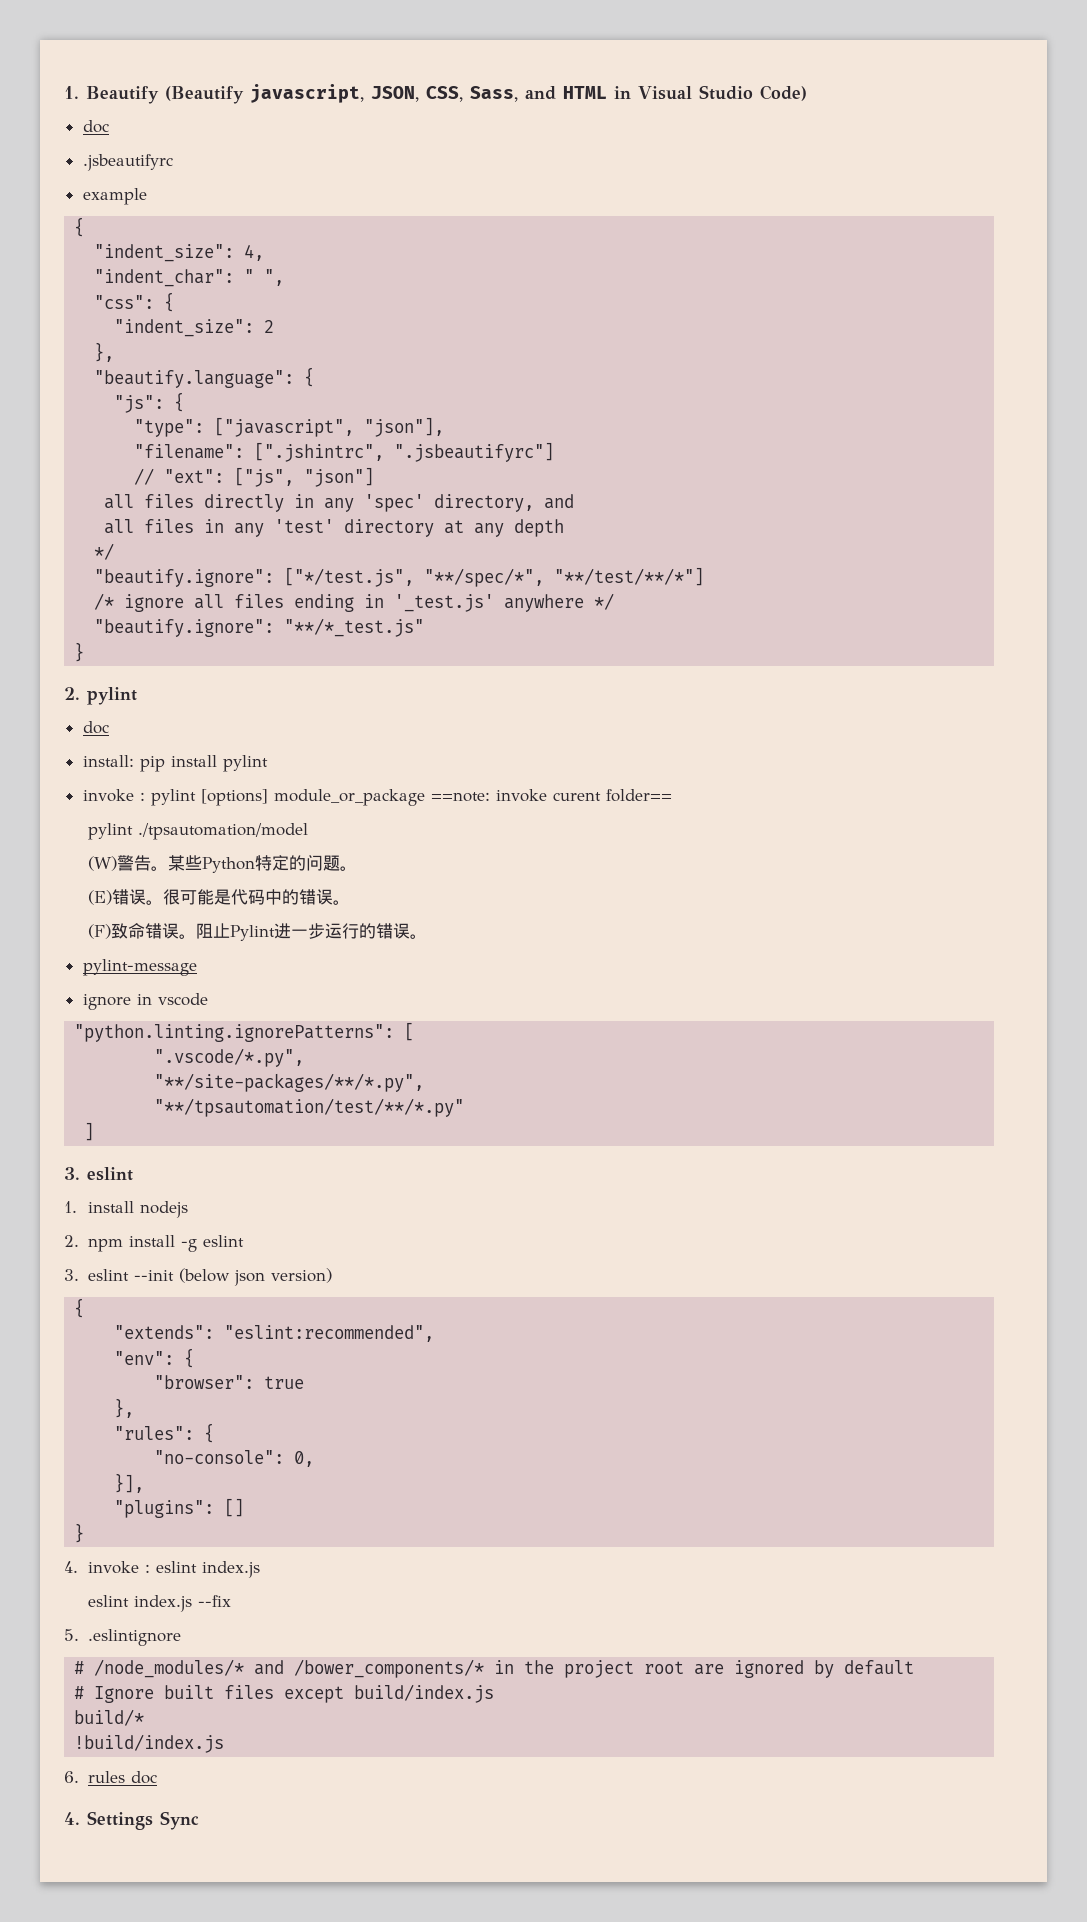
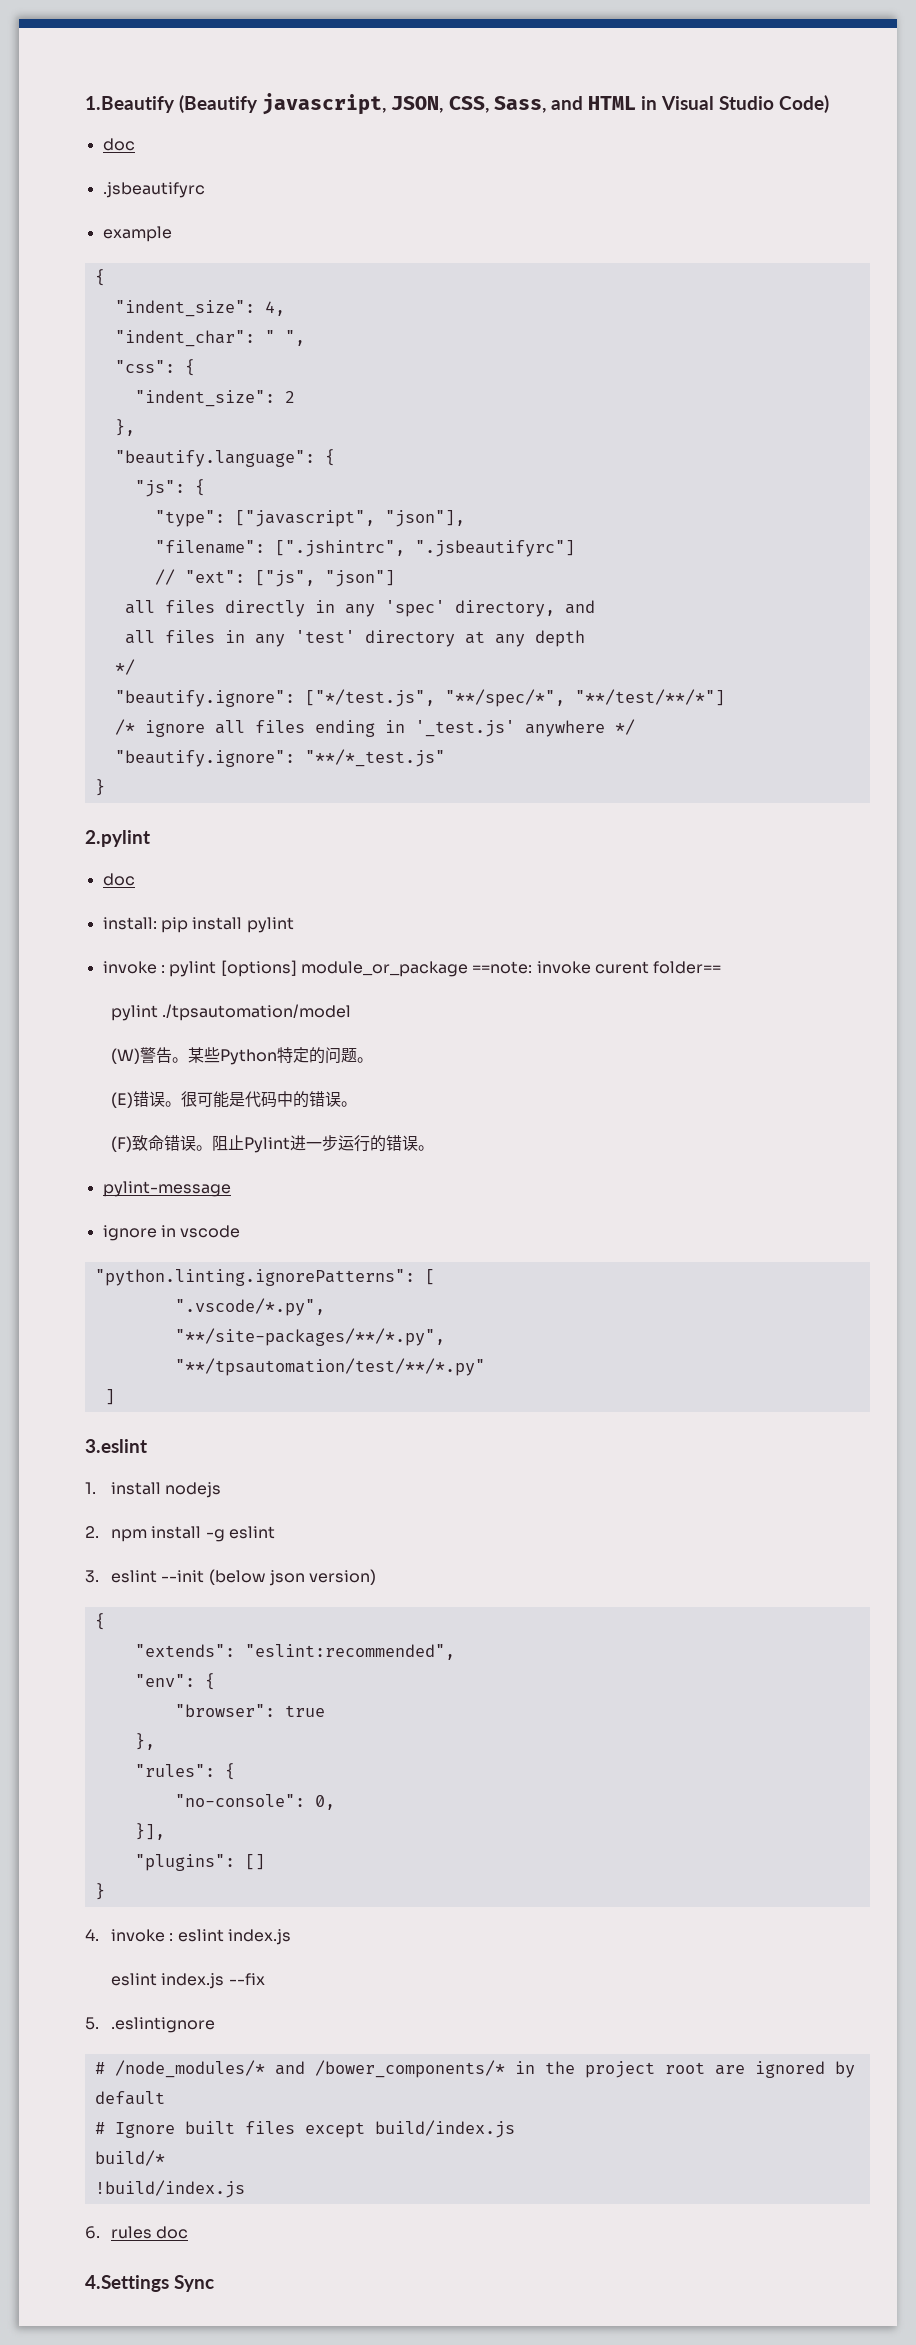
[64,86,159,104] 1. Beautify -> [85,96,175,113] 1.Beautify
[64,687,137,705] 2. pylint -> [85,830,150,847] 2.pylint
[64,1167,133,1181] 3. eslint -> [85,1439,147,1453] 3.eslint
[64,1811,153,1830] 4. Settings -> [85,2275,169,2292] 4.Settings

